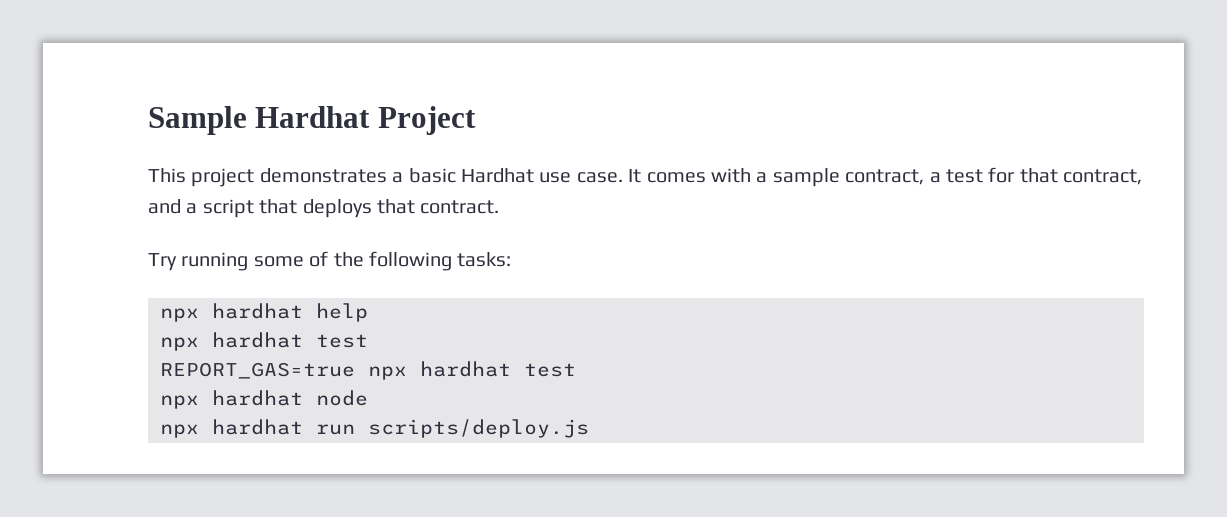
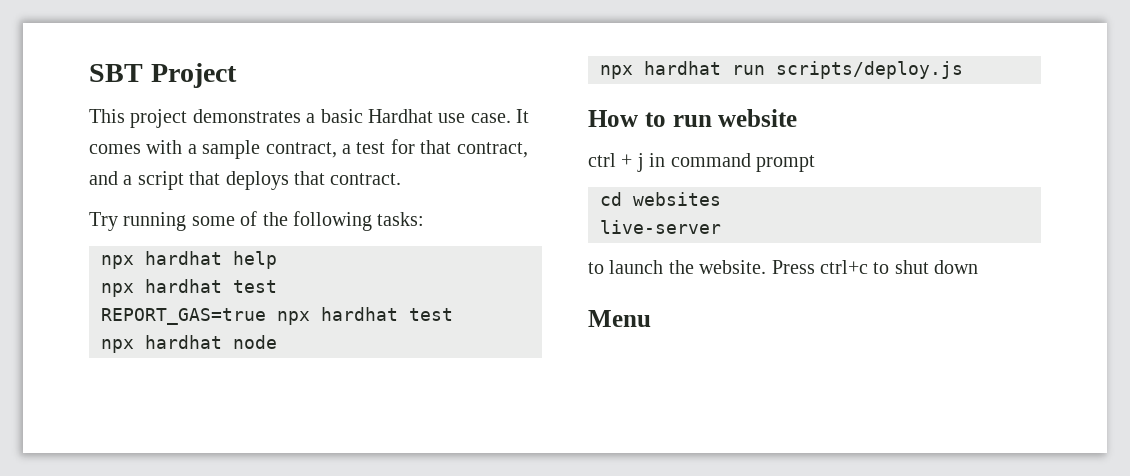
[148,106,371,135] Sample Hardhat -> [89,64,143,82] SBT
(589, 428) none -> [588,109,798,127] [588,153,815,172] [600,192,721,206] [600,220,721,234] [588,260,979,274] [588,310,651,327] // How to run website // ctrl + j in command prompt // cd websites // live-server // to launch the website. Press ctrl+c to shut down // Menu

